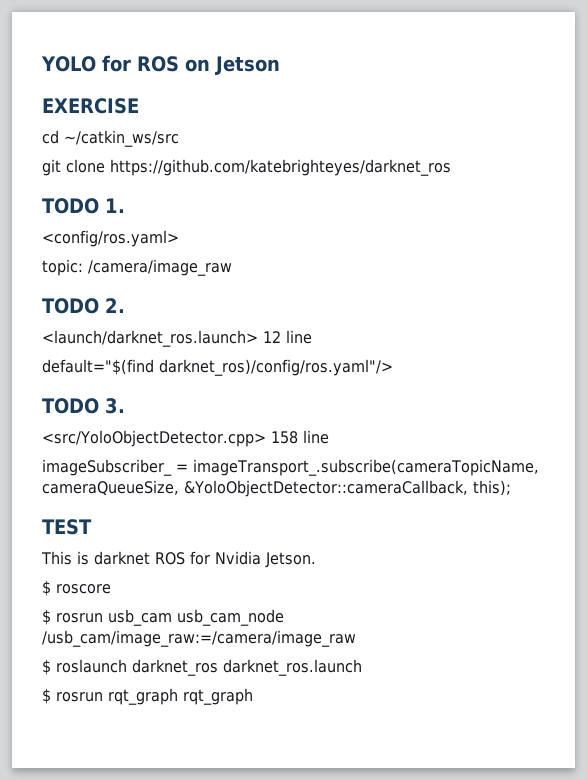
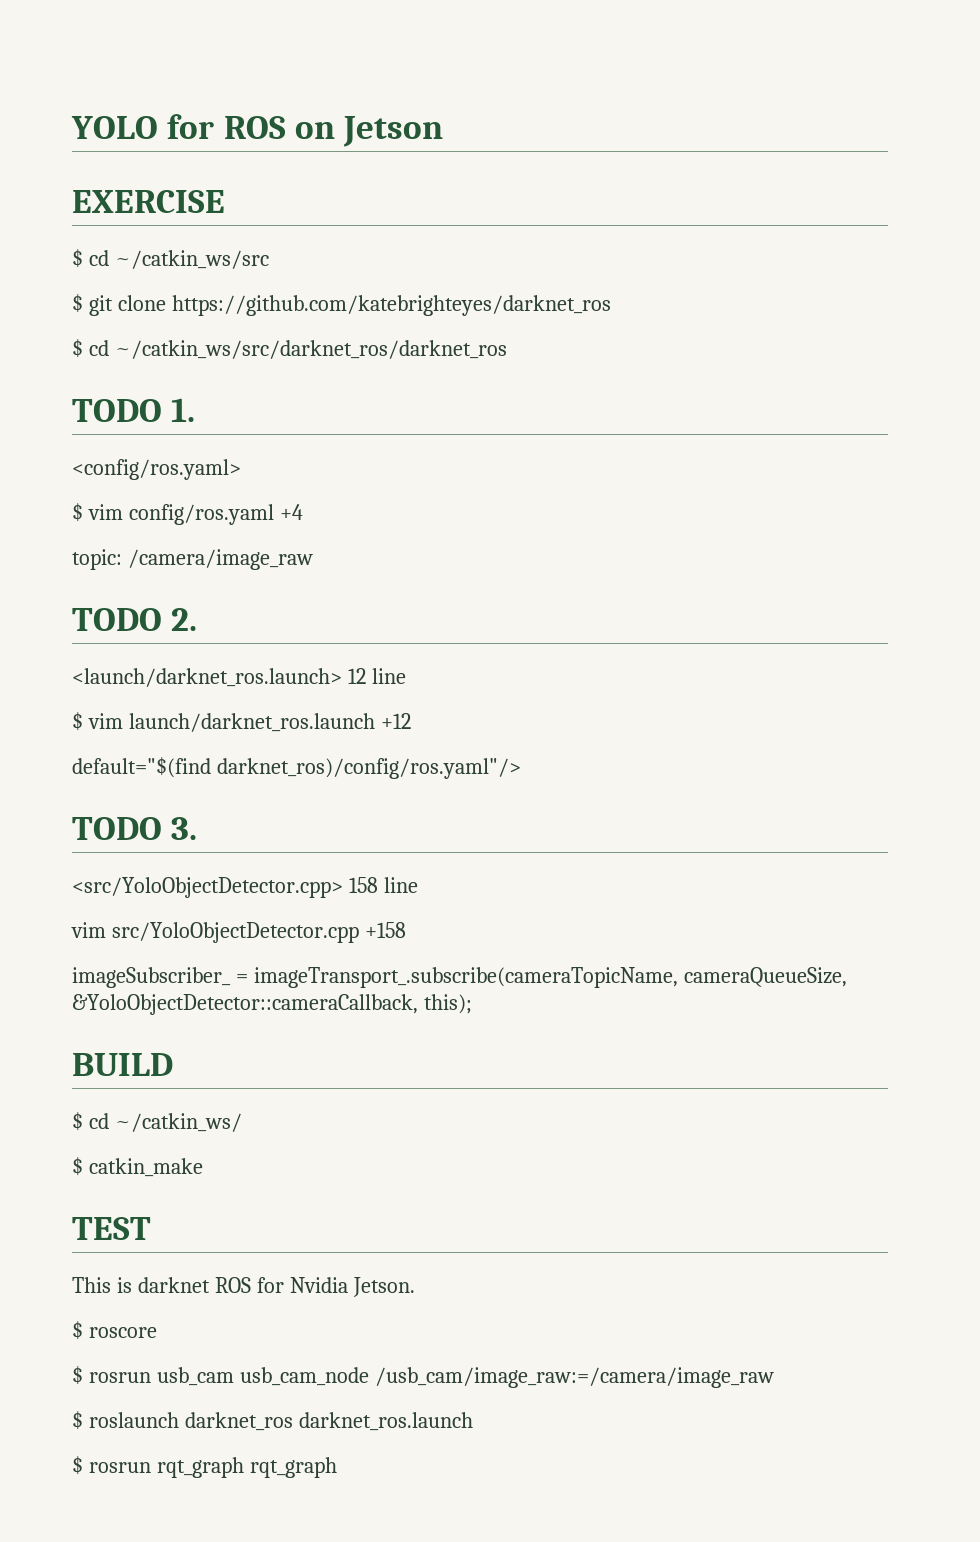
(139, 106) none -> [72,249,83,268] $
(179, 138) none -> [72,294,83,313] $
(451, 167) none -> [72,339,507,359] // $ cd ~/catkin_ws/src/darknet_ros/darknet_ros
(179, 238) none -> [72,503,303,525] // $ vim config/ros.yaml +4
(312, 337) none -> [72,712,411,732] // $ vim launch/darknet_ros.launch +12
(329, 437) none -> [71,922,406,943] // vim src/YoloObjectDetector.cpp +158
(511, 488) none -> [72,1053,173,1076] [72,1112,242,1132] [72,1157,203,1177] // BUILD // $ cd ~/catkin_ws/ // $ catkin_make

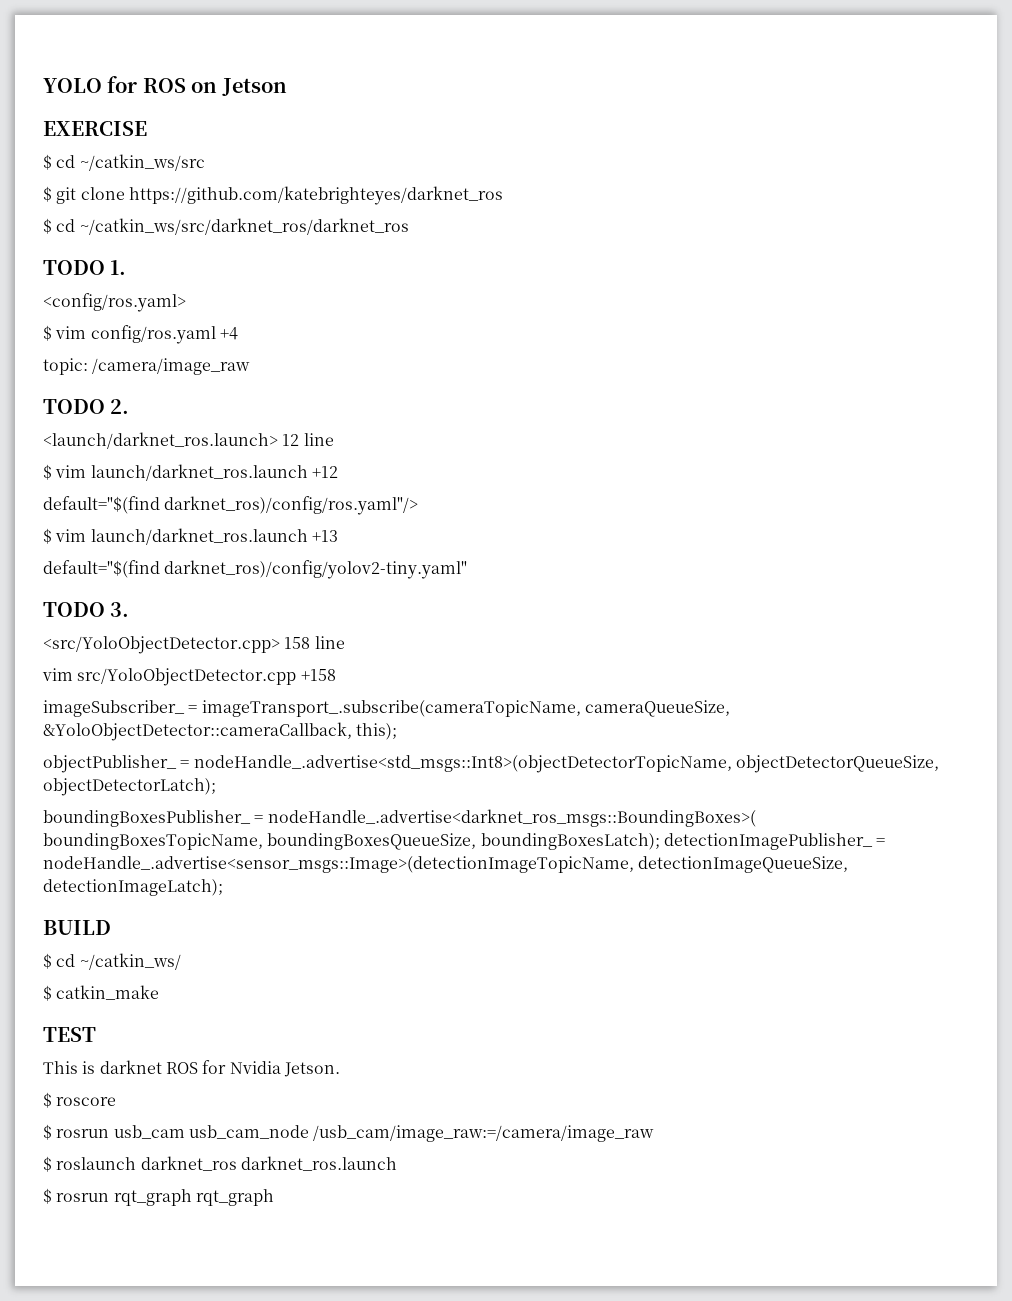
(521, 768) none -> [43,528,338,545] [43,560,468,579] // $ vim launch/darknet_ros.launch +13 // default="$(find darknet_ros)/config/yolov2-tiny.yaml"
(472, 1004) none -> [43,755,939,773] [43,778,216,796] [43,809,756,827] [43,833,886,850] [43,856,849,873] [43,879,223,896] // objectPublisher_ = nodeHandle_.advertise<std_msgs::Int8>(objectDetectorTopicName, objectDetectorQueueSize, objectDetectorLatch); // boundingBoxesPublisher_ = nodeHandle_.advertise<darknet_ros_msgs::BoundingBoxes>( boundingBoxesTopicName, boundingBoxesQueueSize, boundingBoxesLatch); detectionImagePublisher_ = nodeHandle_.advertise<sensor_msgs::Image>(detectionImageTopicName, detectionImageQueueSize, detectionImageLatch);

